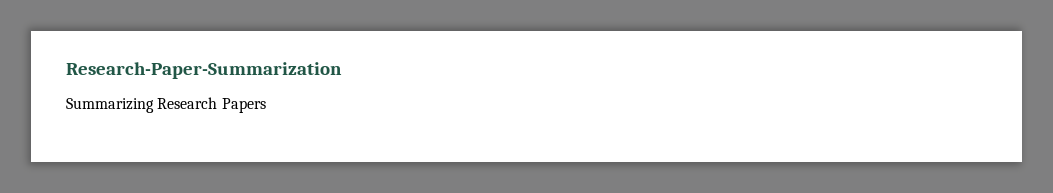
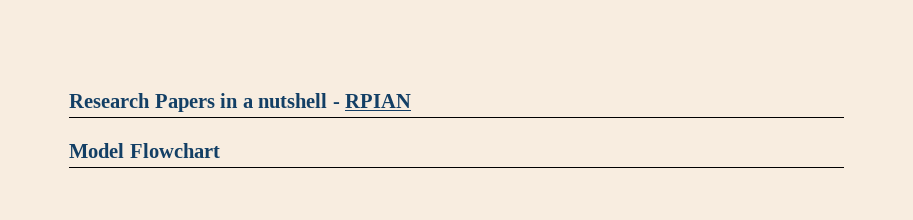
[66,62,342,79] [66,97,266,113] Research-Paper-Summarization // Summarizing Research Papers -> [69,93,412,112] [69,143,220,158] Research Papers in a nutshell - RPIAN // Model Flowchart

